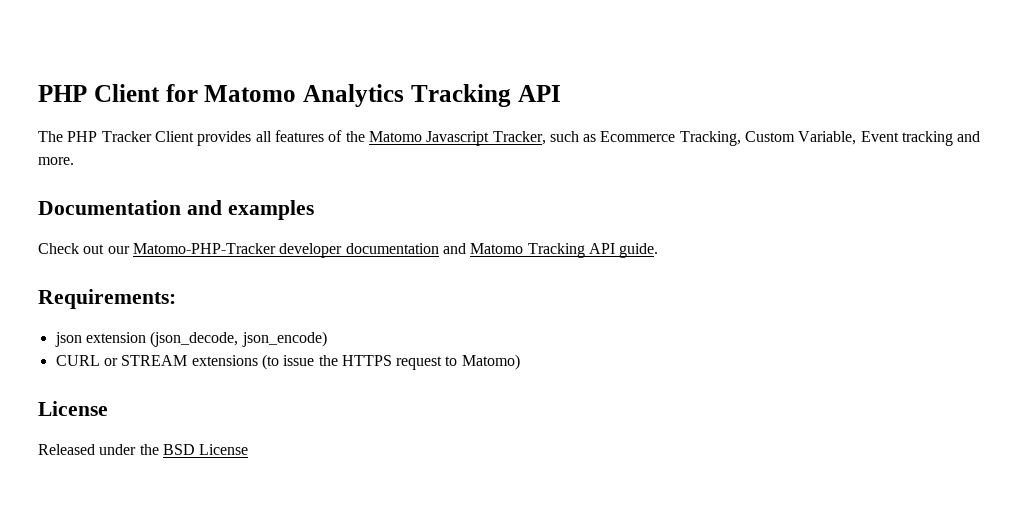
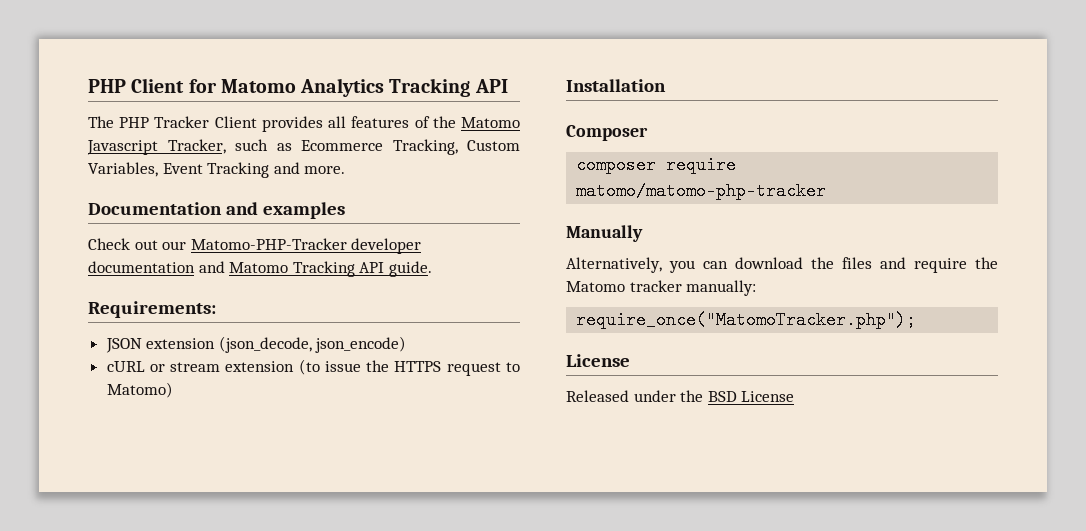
[798,131,954,146] Variable, Event tracking -> [88,162,270,178] Variables, Event Tracking
[54,332,82,347] json -> [105,338,142,353] JSON
[55,355,258,366] CURL or STREAM extensions -> [106,361,295,372] cURL or stream extension
(520, 362) none -> [566,79,666,92] [566,125,648,141] [576,156,737,174] [576,182,827,200] [566,225,643,242] [566,257,998,273] [566,280,757,296] [576,311,917,329] // Installation // Composer // composer require matomo/matomo-php-tracker // Manually // Alternatively, you can download the files and require the Matomo tracker manually: // require_once("MatomoTracker.php");

